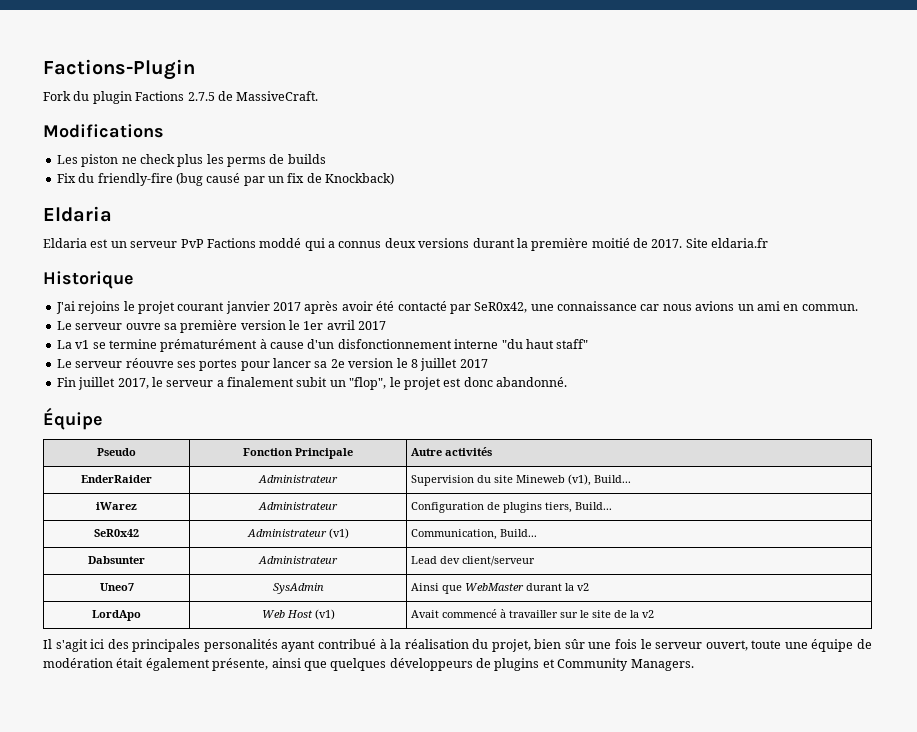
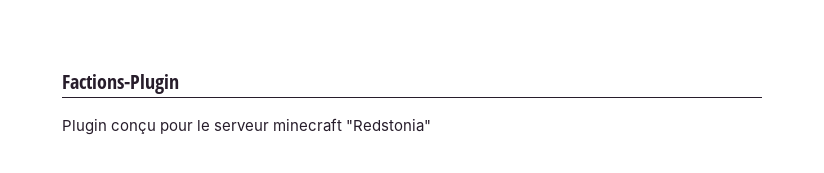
[43,91,319,104] [43,124,164,138] [56,154,326,167] [56,173,395,186] [43,206,112,222] [43,238,769,251] [43,271,134,289] [55,301,858,314] [56,320,387,333] [56,339,589,352] [56,358,488,371] [56,377,567,390] [43,407,103,430] [97,448,136,456] [243,448,353,459] [411,447,493,456] [81,475,152,483] [258,475,338,483] [411,474,632,486] [96,502,137,510] [258,502,338,510] [411,502,613,513] [94,529,139,537] [246,528,349,539] [411,529,538,540] [88,556,145,564] [258,556,338,564] [411,556,536,566] [99,583,134,591] [272,583,324,594] [411,583,590,594] [92,610,141,621] [261,609,335,620] [411,609,655,618] [43,639,873,652] [43,658,694,671] Fork du plugin Factions 2.7.5 de MassiveCraft. // Modifications // Les piston ne check plus les perms de builds // Fix du friendly-fire (bug causé par un fix de Knockback) // Eldaria // Eldaria est un serveur PvP Factions moddé qui a connus deux versions durant la première moitié de 2017. Site eldaria.fr // Historique // J'ai rejoins le projet courant janvier 2017 après avoir été contacté par SeR0x42, une connaissance car nous avions un ami en commun. // Le serveur ouvre sa première version le 1er avril 2017 // La v1 se termine prématurément à cause d'un disfonctionnement interne "du haut staff" // Le serveur réouvre ses portes pour lancer sa 2e version le 8 juillet 2017 // Fin juillet 2017, le serveur a finalement subit un "flop", le projet est donc abandonné. // Équipe // Pseudo | Fonction Principale | Autre activités // EnderRaider | Administrateur | Supervision du site Mineweb (v1), Build... // iWarez | Administrateur | Configuration de plugins tiers, Build... // SeR0x42 | Administrateur (v1) | Communication, Build... // Dabsunter | Administrateur | Lead dev client/serveur // Uneo7 | SysAdmin | Ainsi que WebMaster durant la v2 // LordApo | Web Host (v1) | Avait commencé à travailler sur le site de la v2 // Il s'agit ici des principales personalités ayant contribué à la réalisation du projet, bien sûr une fois le serveur ouvert, toute une équipe de modération était également présente, ainsi que quelques développeurs de plugins et Community Managers. -> [62,118,432,135] Plugin conçu pour le serveur minecraft "Redstonia"

